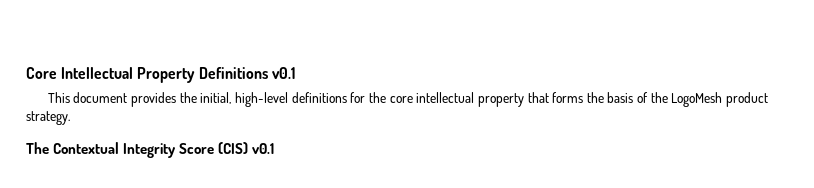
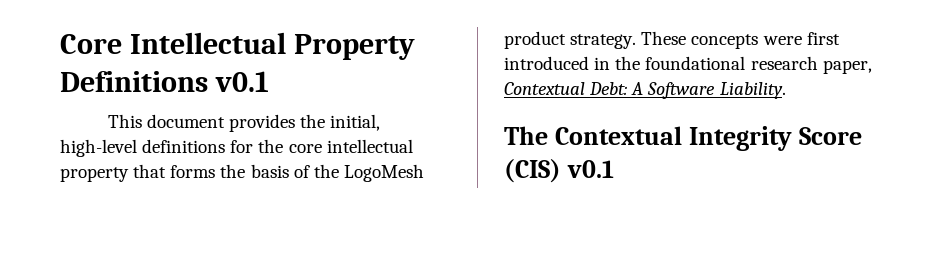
(70, 118) none -> [641,31,840,49] [504,56,872,74] [504,82,786,99] These concepts were first introduced in the foundational research paper, Contextual Debt: A Software Liability.

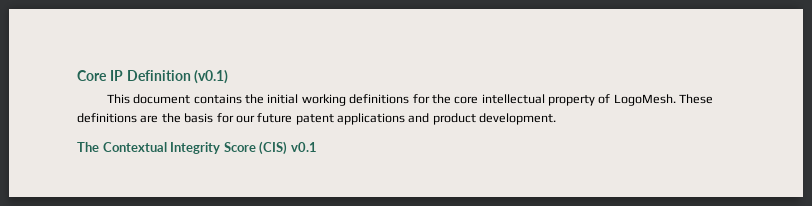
[129,32,415,60] [60,71,269,92] [107,114,381,132] [60,139,137,157] Intellectual Property Definitions v0.1 // This document provides the initial, high-level -> [109,70,229,84] [106,94,346,106] IP Definition (v0.1) // This document contains the initial working
[133,164,424,182] [504,31,840,49] [504,56,872,74] [504,82,786,99] that forms the basis of the LogoMesh product strategy. These concepts were first introduced in the foundational research paper, Contextual Debt: A Software Liability. -> [598,94,714,106] [77,113,557,125] of LogoMesh. These definitions are the basis for our future patent applications and product development.

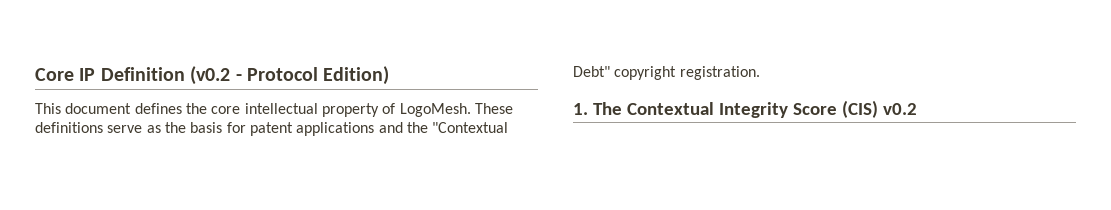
[194,70,229,84] [106,94,430,106] (v0.1) // This document contains the initial working definitions for -> [190,66,390,85] [35,103,182,114] (v0.2 - Protocol Edition) // This document defines
[140,115,159,123] are -> [107,125,161,133] serve as
[235,113,293,123] our future -> (246, 127) none
[432,113,557,125] product development. // -> [406,122,509,133] [573,66,760,80] [573,103,588,115] the "Contextual Debt" copyright registration. // 1.
[290,142,317,152] v0.1 -> [882,103,917,115] v0.2

